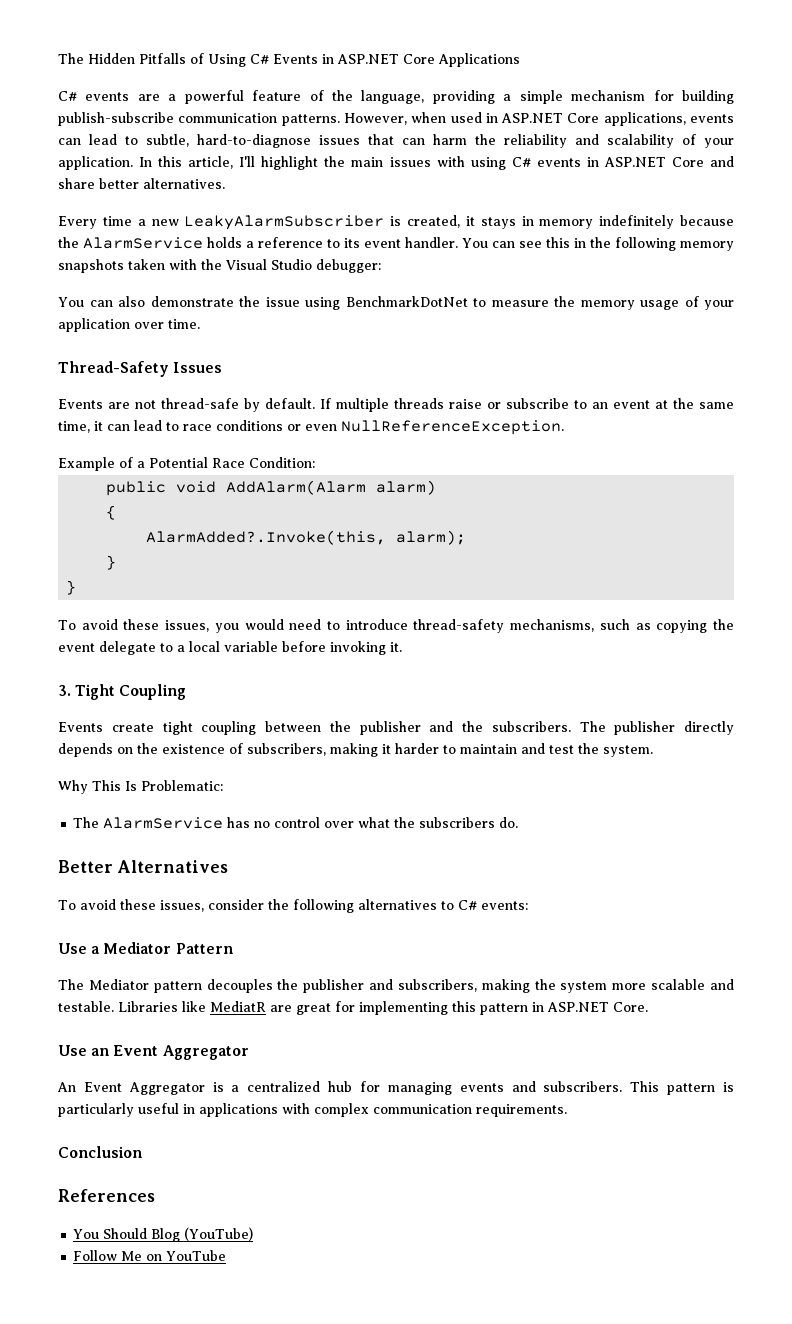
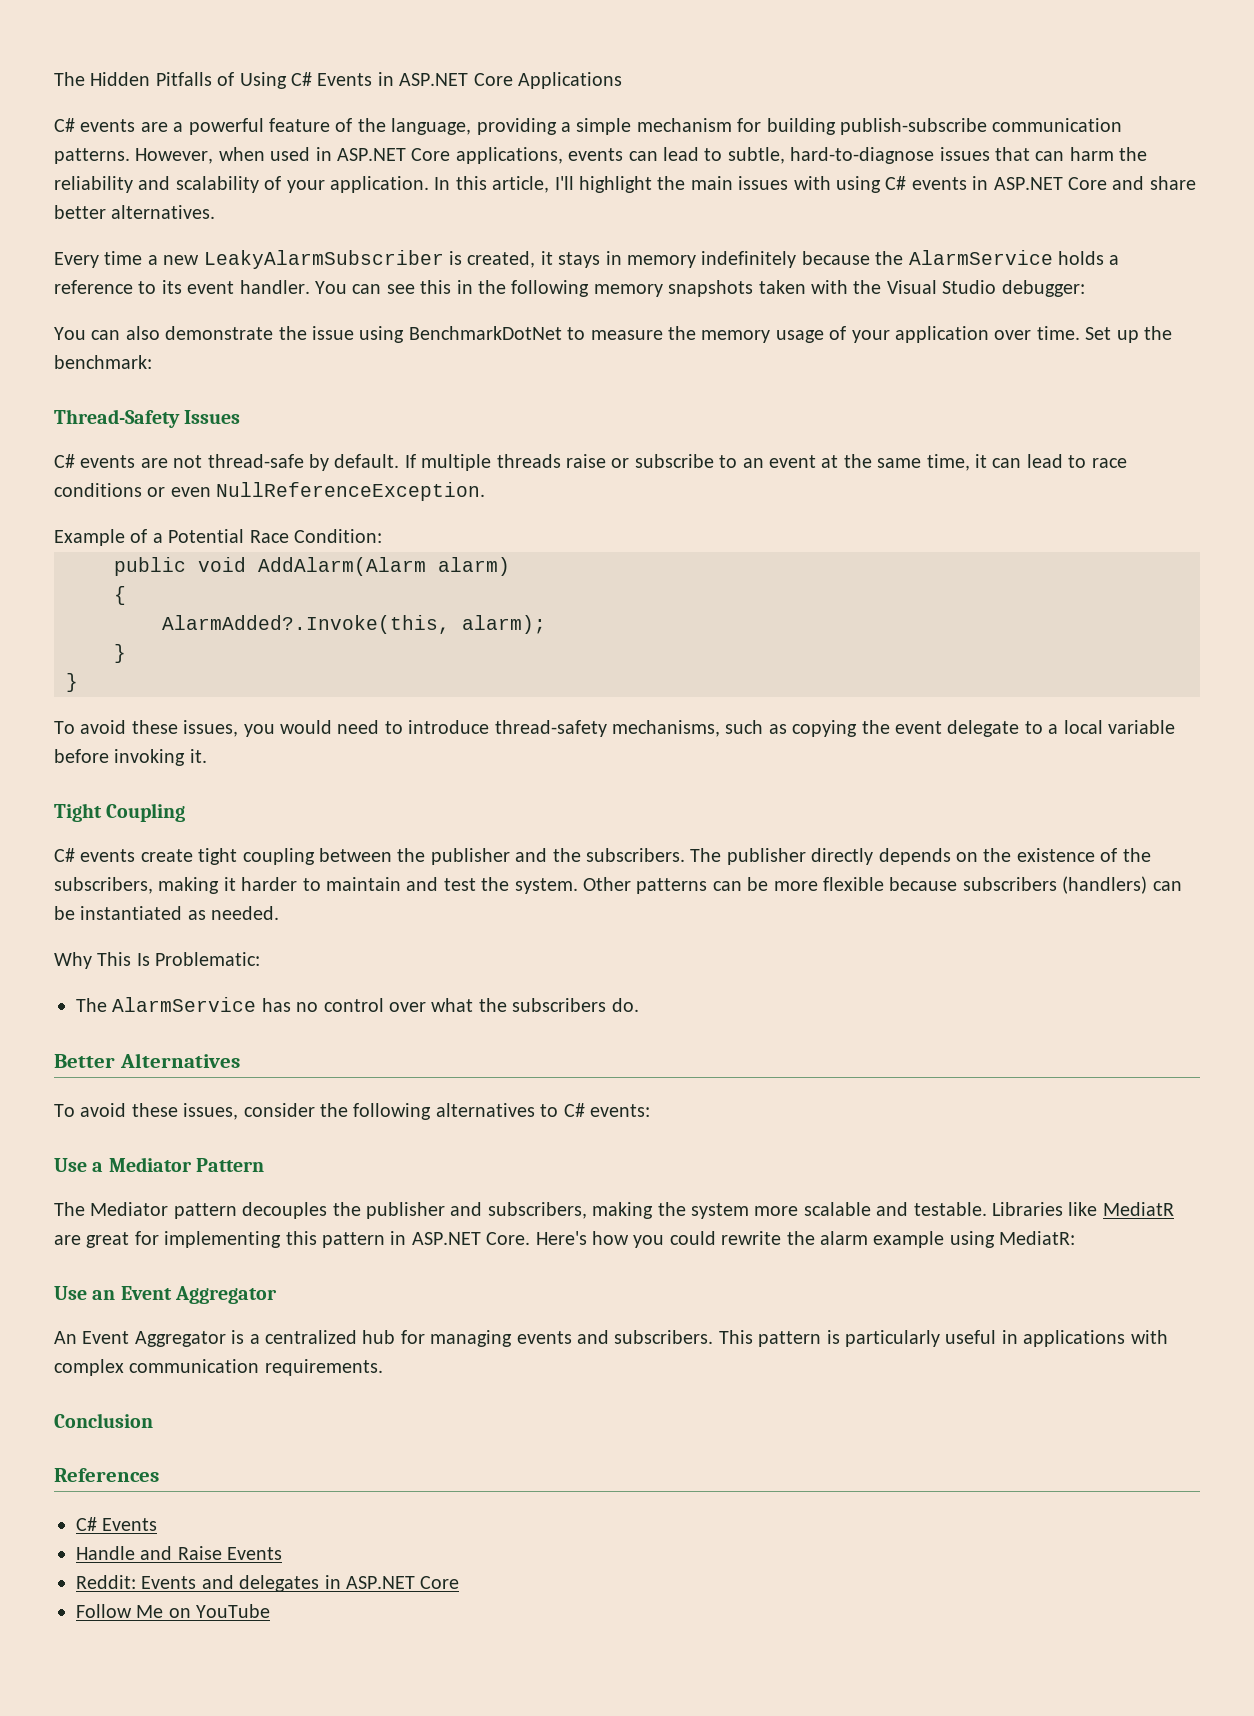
(200, 324) none -> [1085,326,1172,343] [54,355,152,369] Set up the benchmark:
[58,399,103,409] Events -> [54,454,136,468] C# events
[58,685,71,696] 3. -> (207, 756) none
[58,722,103,732] Events -> [54,848,136,862] C# events
(243, 748) none -> [1122,848,1151,862] the
(653, 751) none -> [582,876,1182,894] [54,906,280,920] Other patterns can be more flexible because subscribers (handlers) can be instantiated as needed.
(648, 1007) none -> [535,1231,1076,1248] Here's how you could rewrite the alarm example using MediatR:
[73,1227,254,1242] You Should Blog (YouTube) -> [76,1517,158,1531] [76,1546,283,1560] [76,1575,460,1592] C# Events // Handle and Raise Events // Reddit: Events and delegates in ASP.NET Core

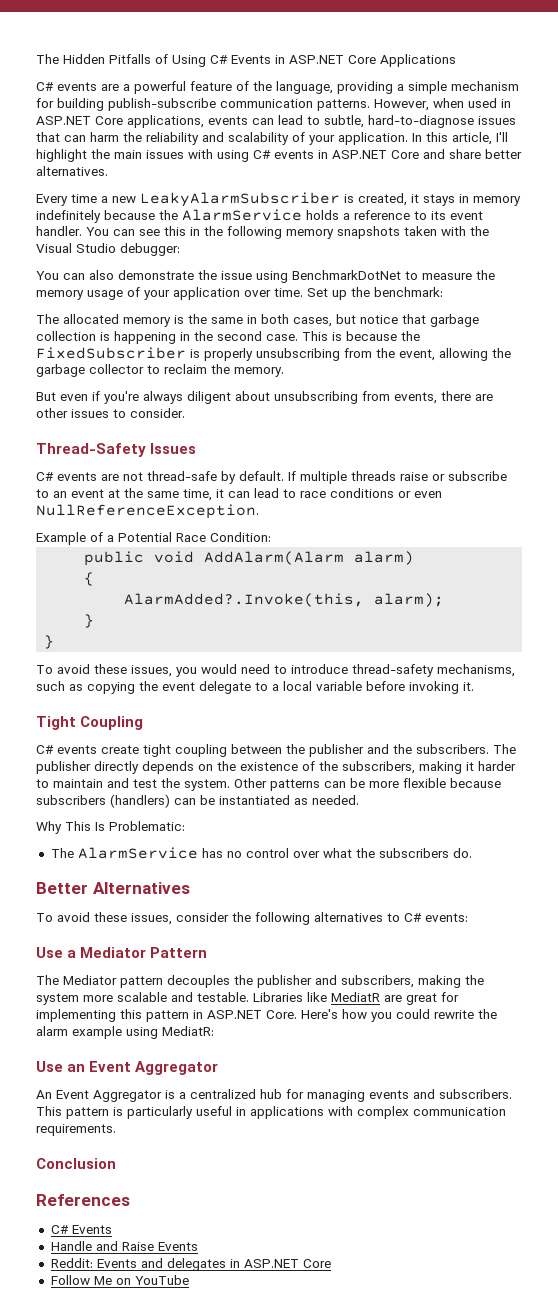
(152, 362) none -> [36,314,479,327] [36,331,420,344] [36,347,511,361] [36,364,284,377] [36,391,493,404] [36,408,185,418] // The allocated memory is the same in both cases, but notice that garbage collection is happening in the second case. This is because the FixedSubscriber is properly unsubscribing from the event, allowing the garbage collector to reclaim the memory. // But even if you're always diligent about unsubscribing from events, there are other issues to consider.

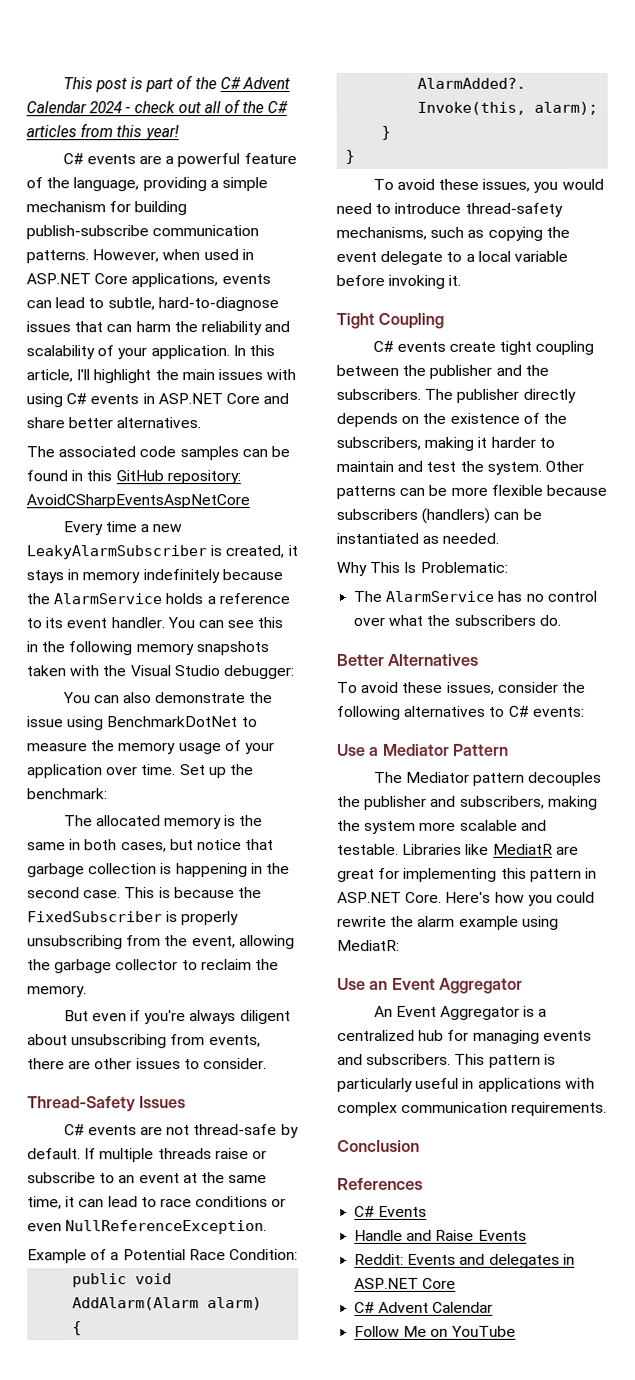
[36,54,456,67] The Hidden Pitfalls of Using C# Events in ASP.NET Core Applications -> [62,75,290,93] [26,99,289,114] [26,123,179,141] This post is part of the C# Advent Calendar 2024 - check out all of the C# articles from this year!
(108, 171) none -> [26,446,290,461] [26,470,241,485] [26,494,250,509] // The associated code samples can be found in this GitHub repository: AvoidCSharpEventsAspNetCore
(331, 1263) none -> [354,1301,494,1313] // C# Advent Calendar

